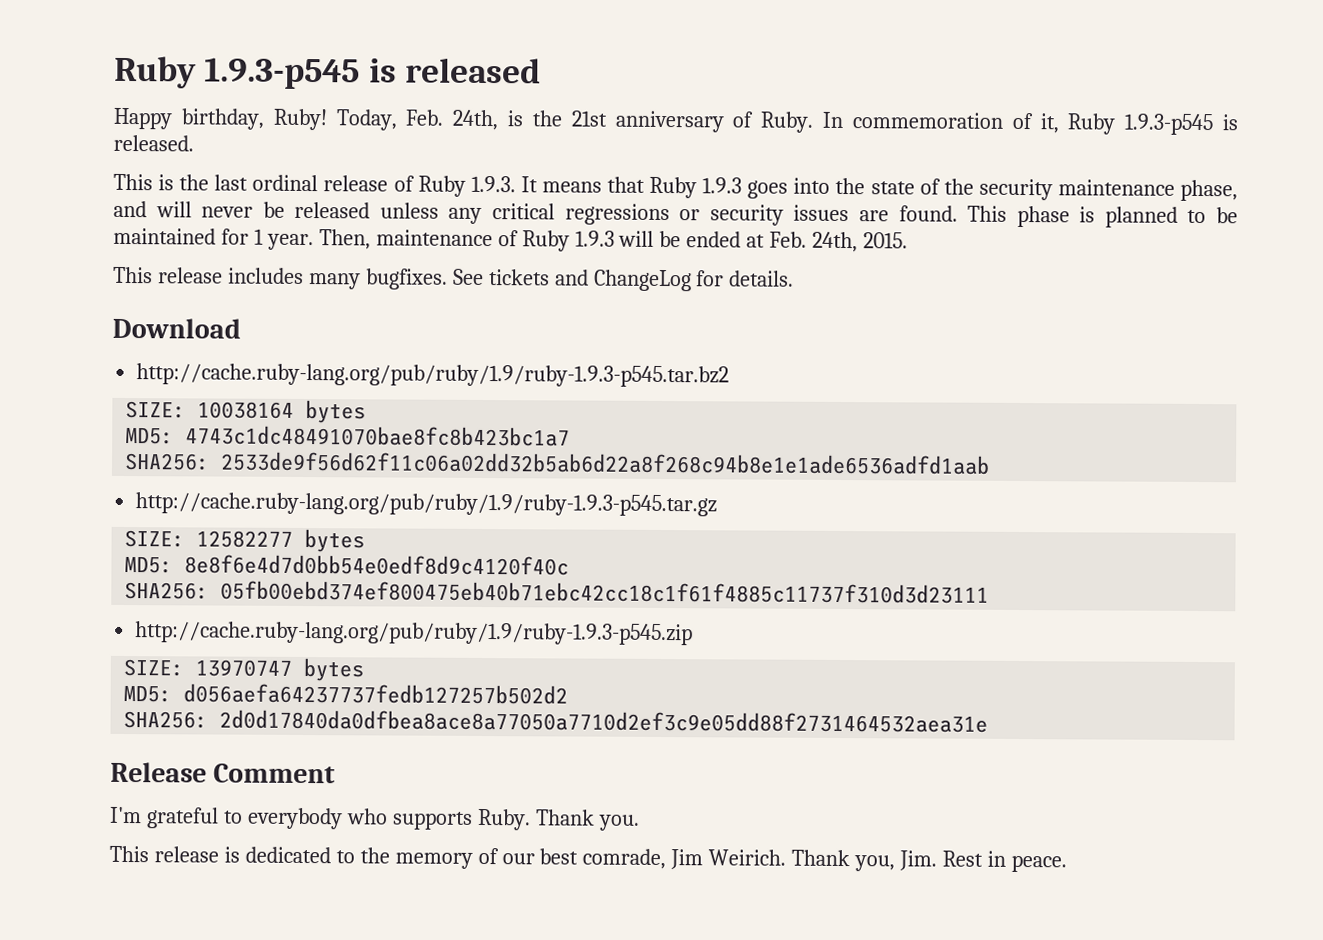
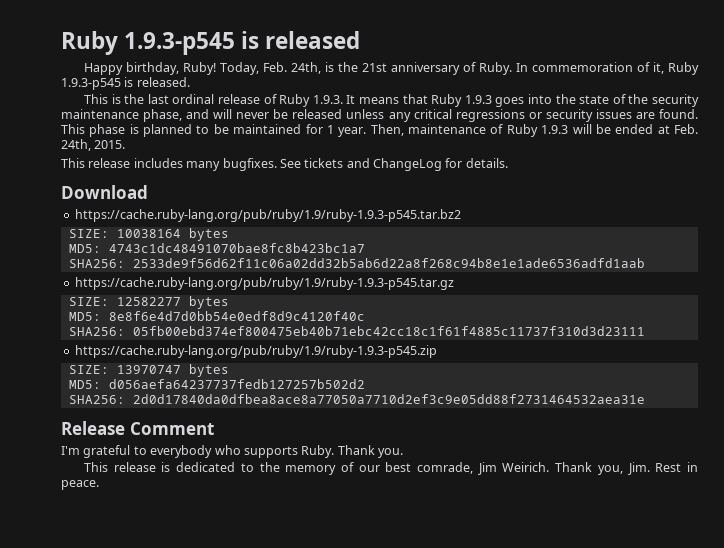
[136,363,730,388] http://cache.ruby-lang.org/pub/ruby/1.9/ruby-1.9.3-p545.tar.bz2 -> [74,209,461,222] https://cache.ruby-lang.org/pub/ruby/1.9/ruby-1.9.3-p545.tar.bz2
[135,492,718,517] http://cache.ruby-lang.org/pub/ruby/1.9/ruby-1.9.3-p545.tar.gz -> [74,277,454,290] https://cache.ruby-lang.org/pub/ruby/1.9/ruby-1.9.3-p545.tar.gz
[135,621,694,646] http://cache.ruby-lang.org/pub/ruby/1.9/ruby-1.9.3-p545.zip -> [74,345,437,358] https://cache.ruby-lang.org/pub/ruby/1.9/ruby-1.9.3-p545.zip

